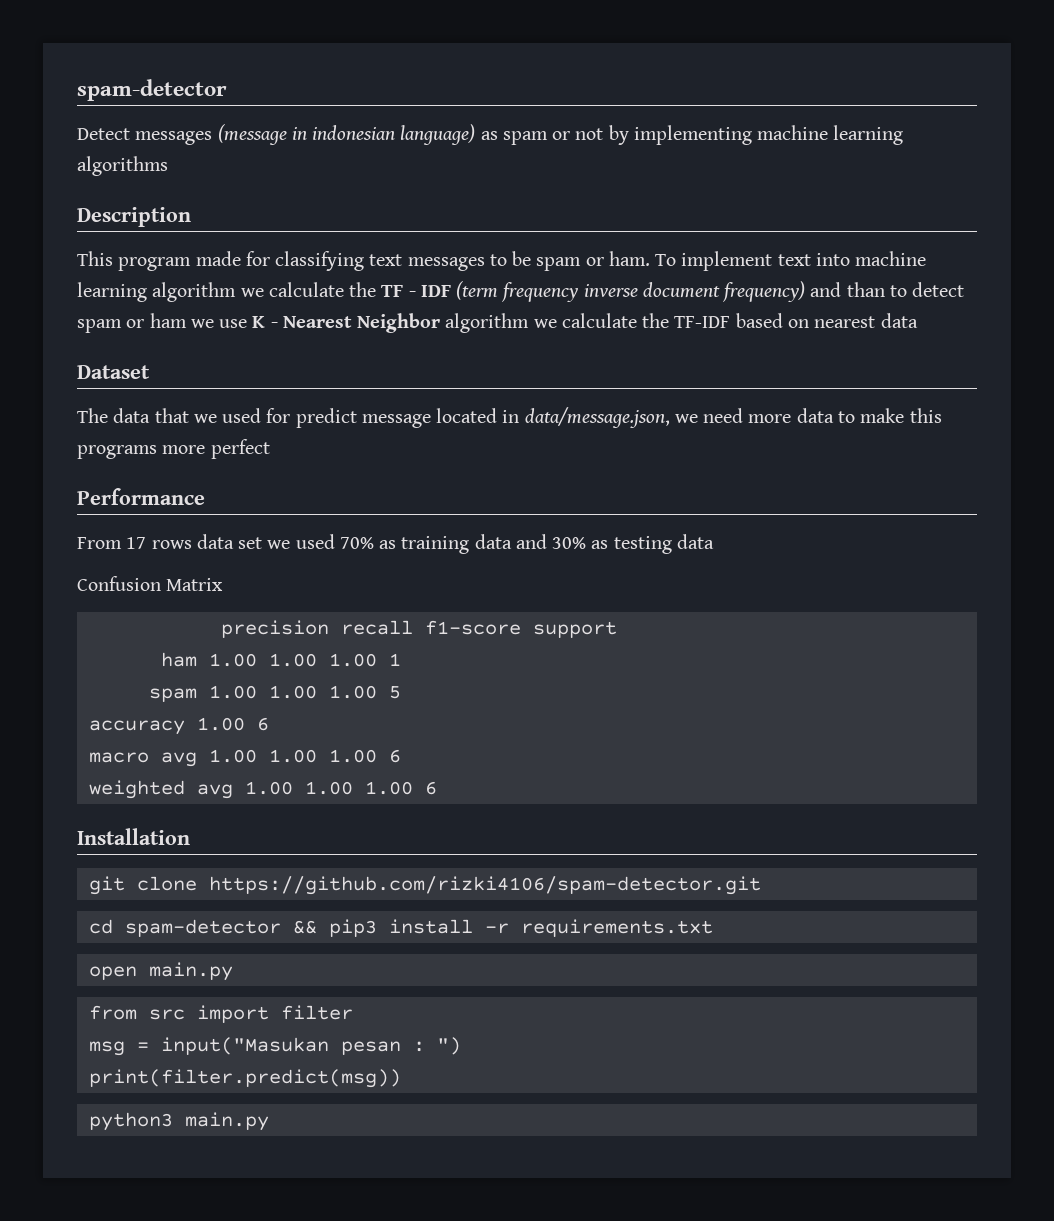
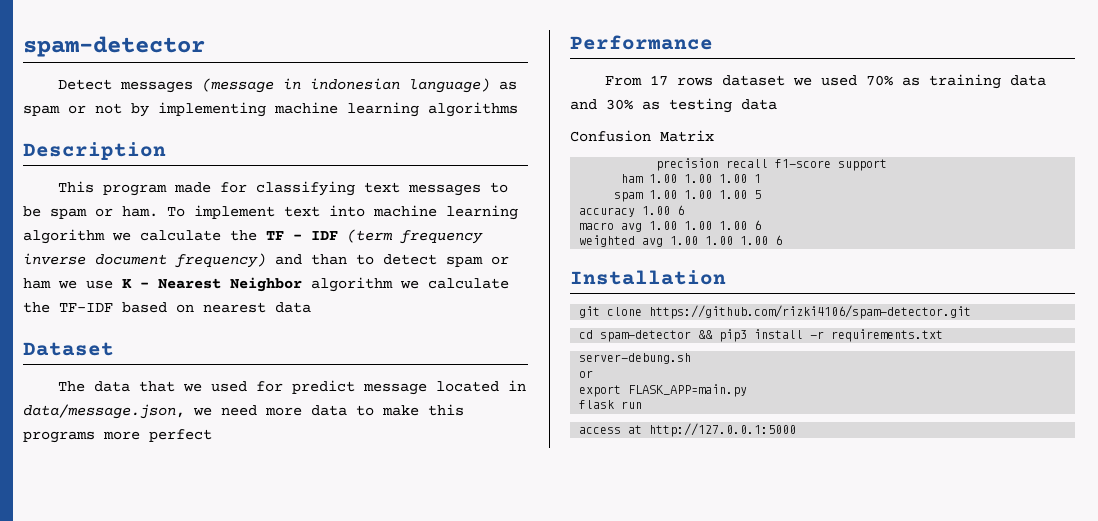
[196,534,263,549] data set -> [722,75,786,86] dataset
[88,962,233,981] [88,1005,353,1023] [88,1037,461,1056] [88,1069,401,1088] [88,1112,269,1131] open main.py // from src import filter // msg = input("Masukan pesan : ") // print(filter.predict(msg)) // python3 main.py -> [579,353,692,364] [579,370,594,378] [579,384,748,397] [579,400,643,409] [579,423,797,437] server-debung.sh // or // export FLASK_APP=main.py // flask run // access at http://127.0.0.1:5000

